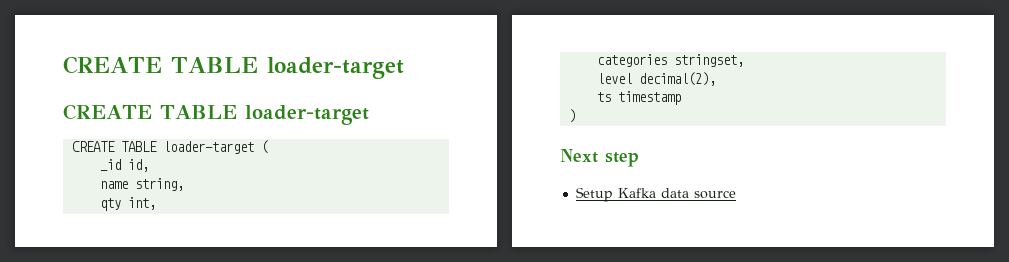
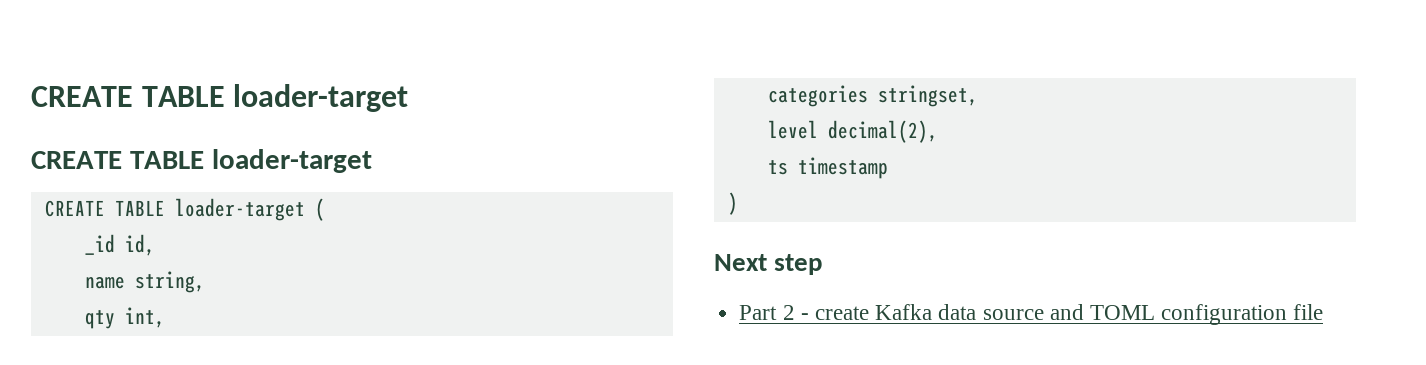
[575,187,736,202] Setup Kafka data source -> [739,304,1324,325] Part 2 - create Kafka data source and TOML configuration file

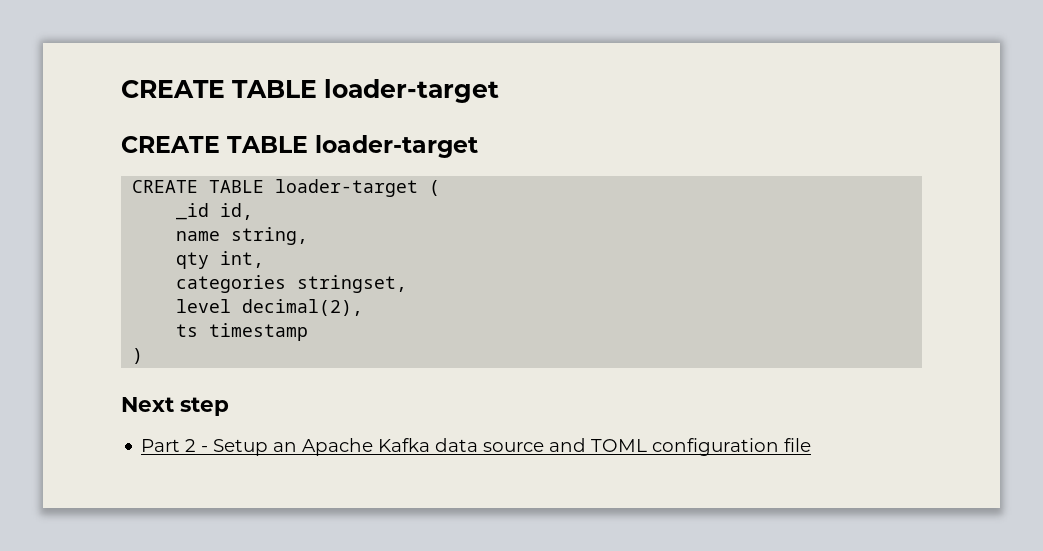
[814,306,869,320] create -> [213,438,374,456] Setup an Apache

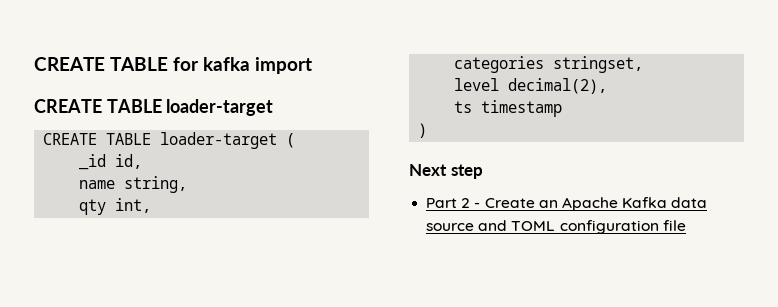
[121,79,499,103] CREATE TABLE loader-target -> [34,57,312,74] CREATE TABLE for kafka import
[213,439,269,456] Setup -> [484,198,535,208] Create

